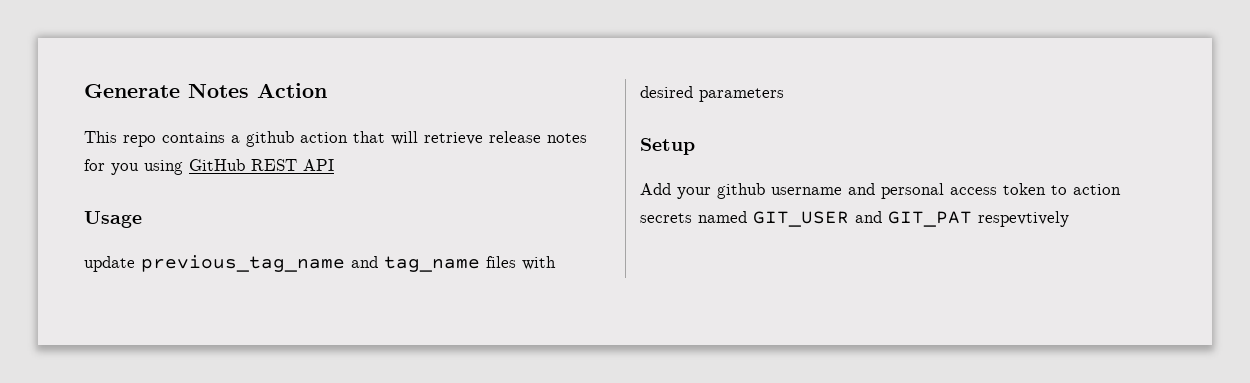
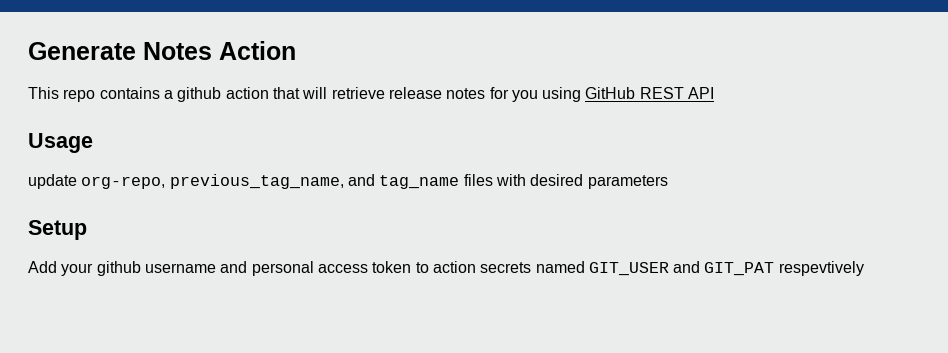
[141,255,345,272] previous_tag_name -> [81,174,344,189] org-repo, previous_tag_name,

